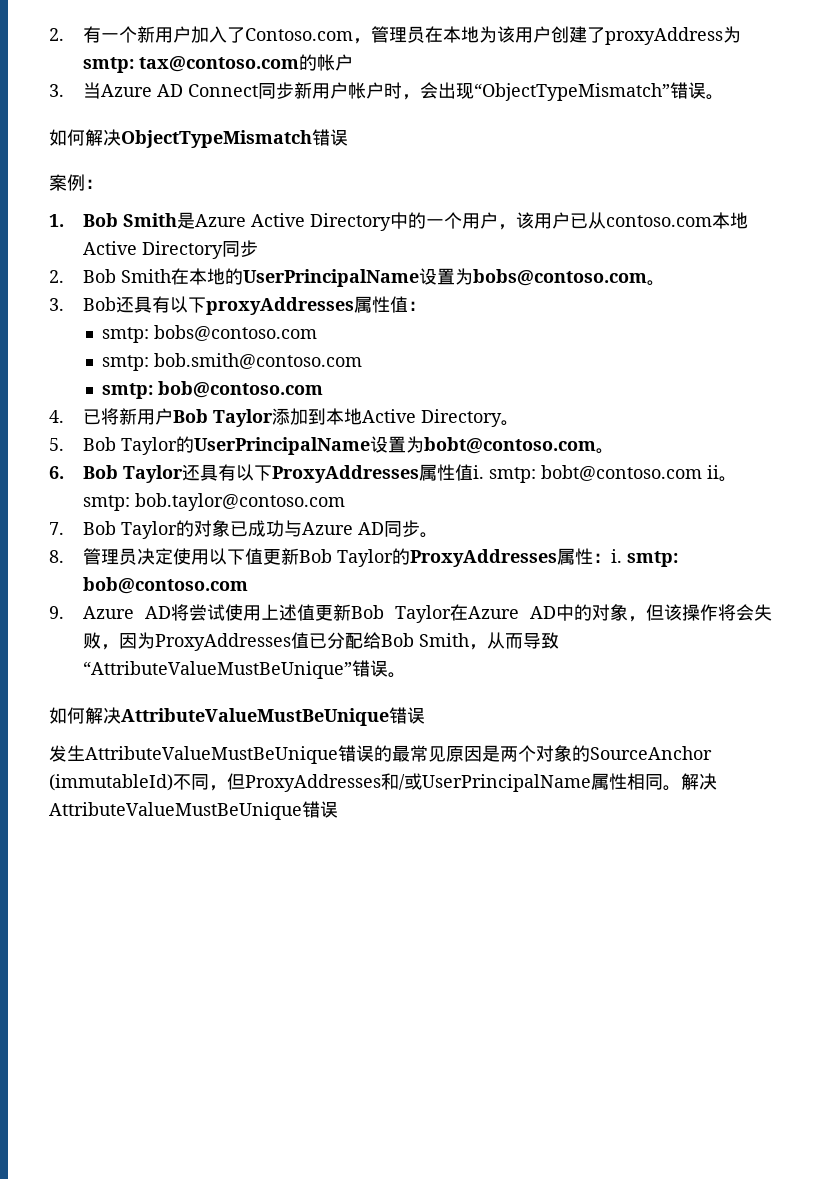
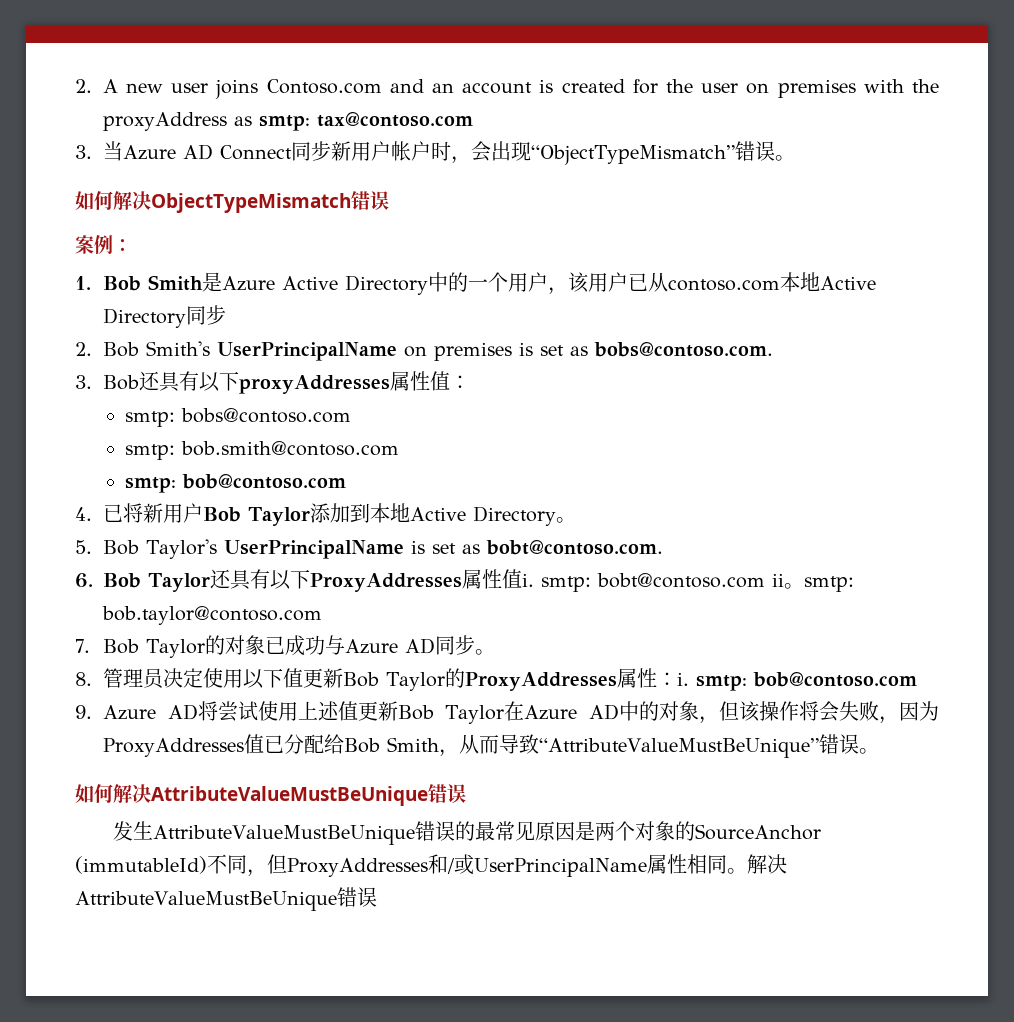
[49,26,741,45] 2.有一个新用户加入了Contoso.com，管理员在本地为该用户创建了proxyAddress为 -> [75,79,940,99] [102,112,252,131] 2. A new user joins Contoso.com and an account is created for the user on premises with the proxyAddress as
[298,54,353,71] 的帐户 -> (473, 119) none
[120,268,665,287] Smith在本地的UserPrincipalName设置为bobs@contoso.com。 -> [145,341,773,361] Smith's UserPrincipalName on premises is set as bobs@contoso.com.
[120,436,614,455] Taylor的UserPrincipalName设置为bobt@contoso.com。 -> [145,539,663,559] Taylor's UserPrincipalName is set as bobt@contoso.com.

